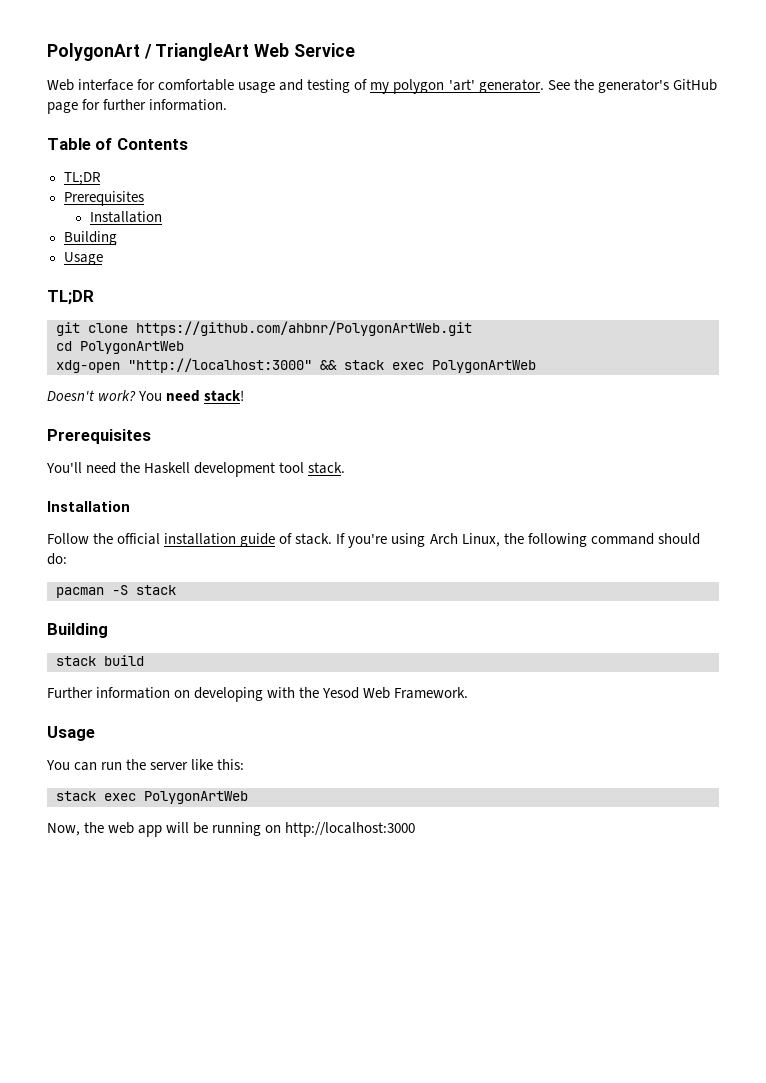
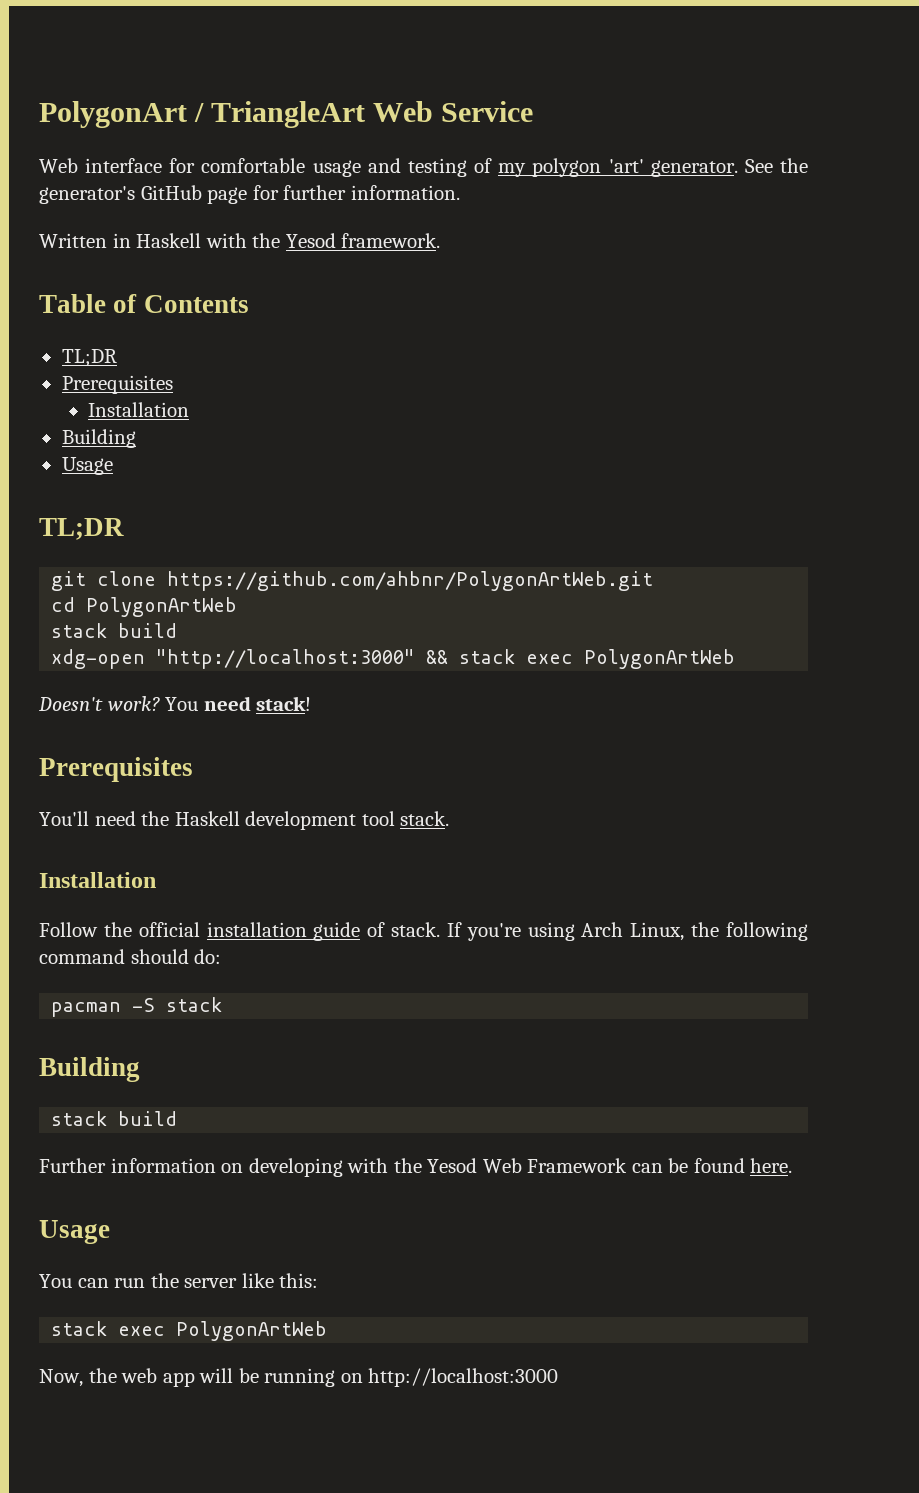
(228, 105) none -> [39,233,441,248] // Written in Haskell with the Yesod framework.
(184, 347) none -> [51,623,178,638] // stack build
[394,687,469,699] Framework. -> [527,1158,793,1173] Framework can be found here.

